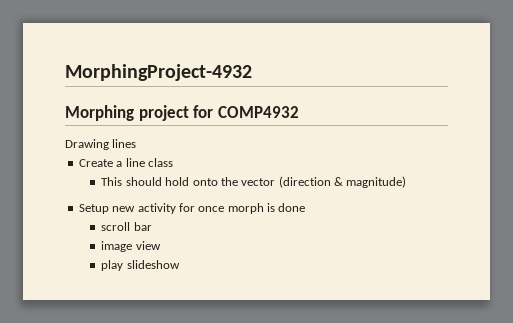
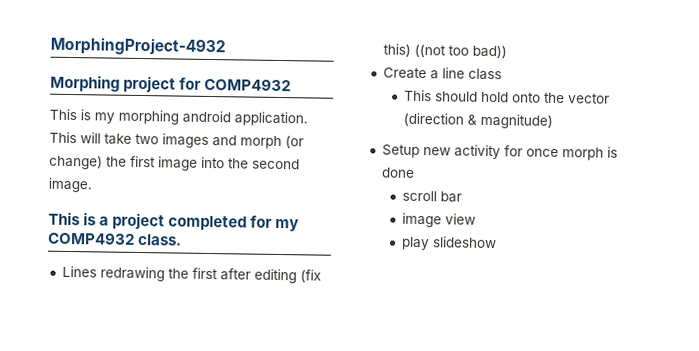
[65,139,137,150] Drawing lines -> [49,108,308,127] [49,131,304,150] [49,154,300,171] [48,177,92,193] [48,211,300,232] [47,232,183,246] [61,265,321,284] [382,43,507,59] This is my morphing android application. This will take two images and morph (or change) the first image into the second image. // This is a project completed for my COMP4932 class. // Lines redrawing the first after editing (fix this) ((not too bad))

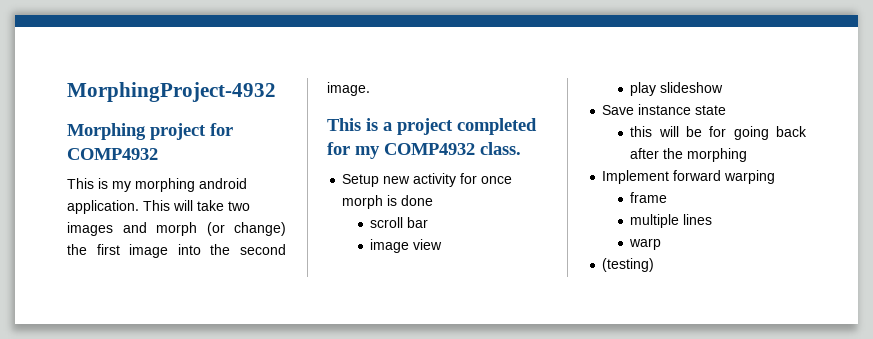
[61,265,321,284] [382,43,507,59] [382,67,502,81] [404,89,611,104] [403,112,554,129] // Lines redrawing the first after editing (fix this) ((not too bad)) // Create a line class // This should hold onto the vector (direction & magnitude) -> (521, 148) none
(498, 242) none -> [602,104,727,115] [630,126,807,140] [630,148,748,162] [602,170,776,184] [630,192,668,203] [630,214,713,228] [629,238,662,250] [602,258,655,272] // Save instance state // this will be for going back after the morphing // Implement forward warping // frame // multiple lines // warp // (testing)

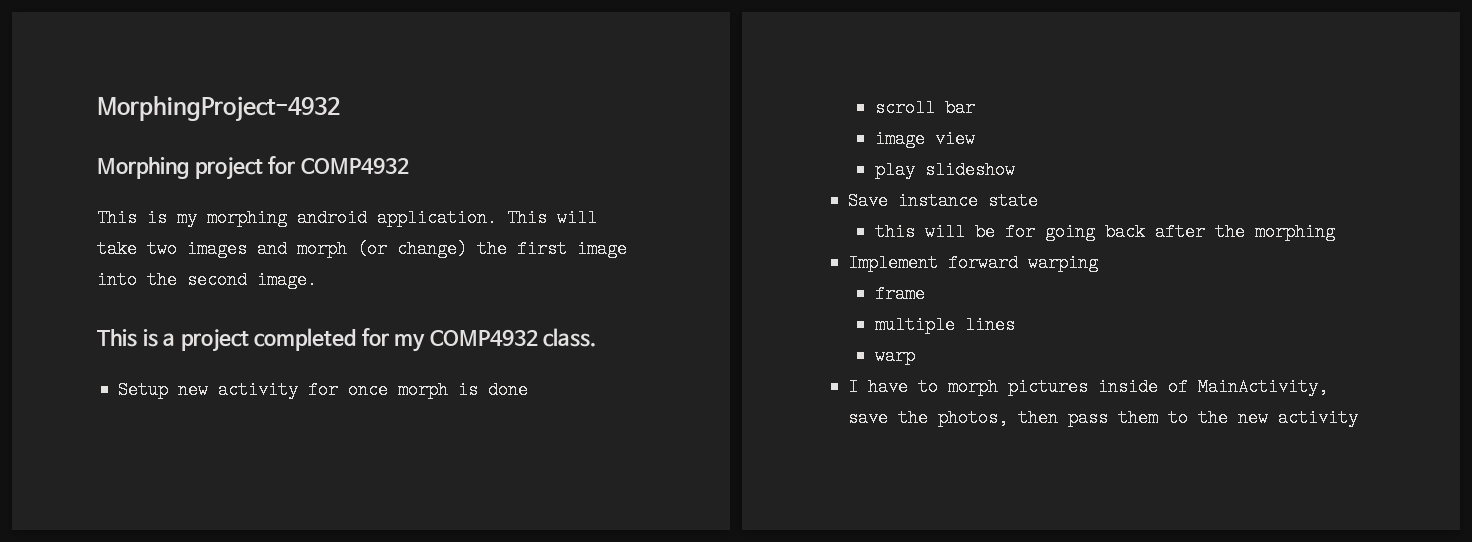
[602,258,655,272] (testing) -> [848,378,1329,396] [848,409,1359,427] I have to morph pictures inside of MainActivity, save the photos, then pass them to the new activity

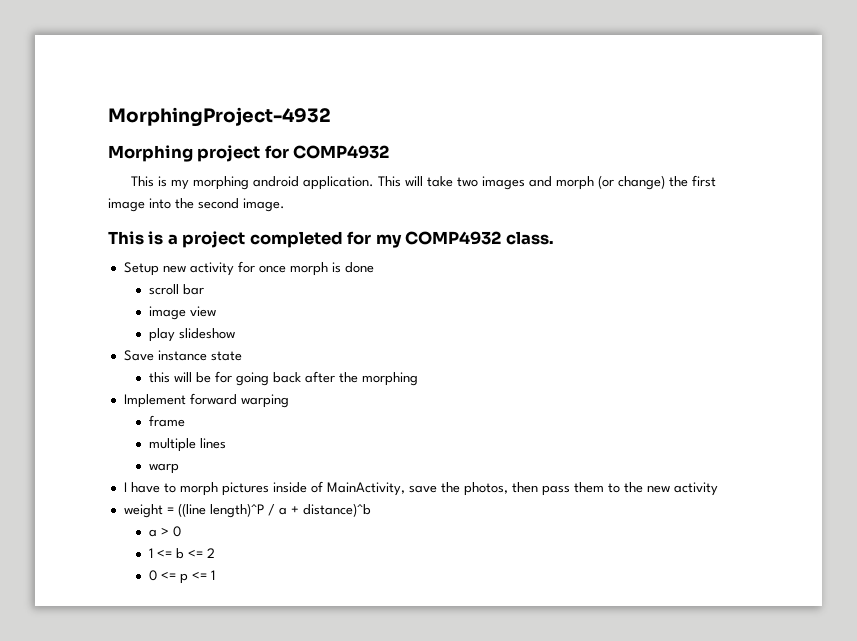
(1359, 418) none -> [123,503,371,518] [148,526,181,537] [148,548,215,559] [148,570,215,584] // weight = ((line length)^P / a + distance)^b // a > 0 // 1 <= b <= 2 // 0 <= p <= 1

